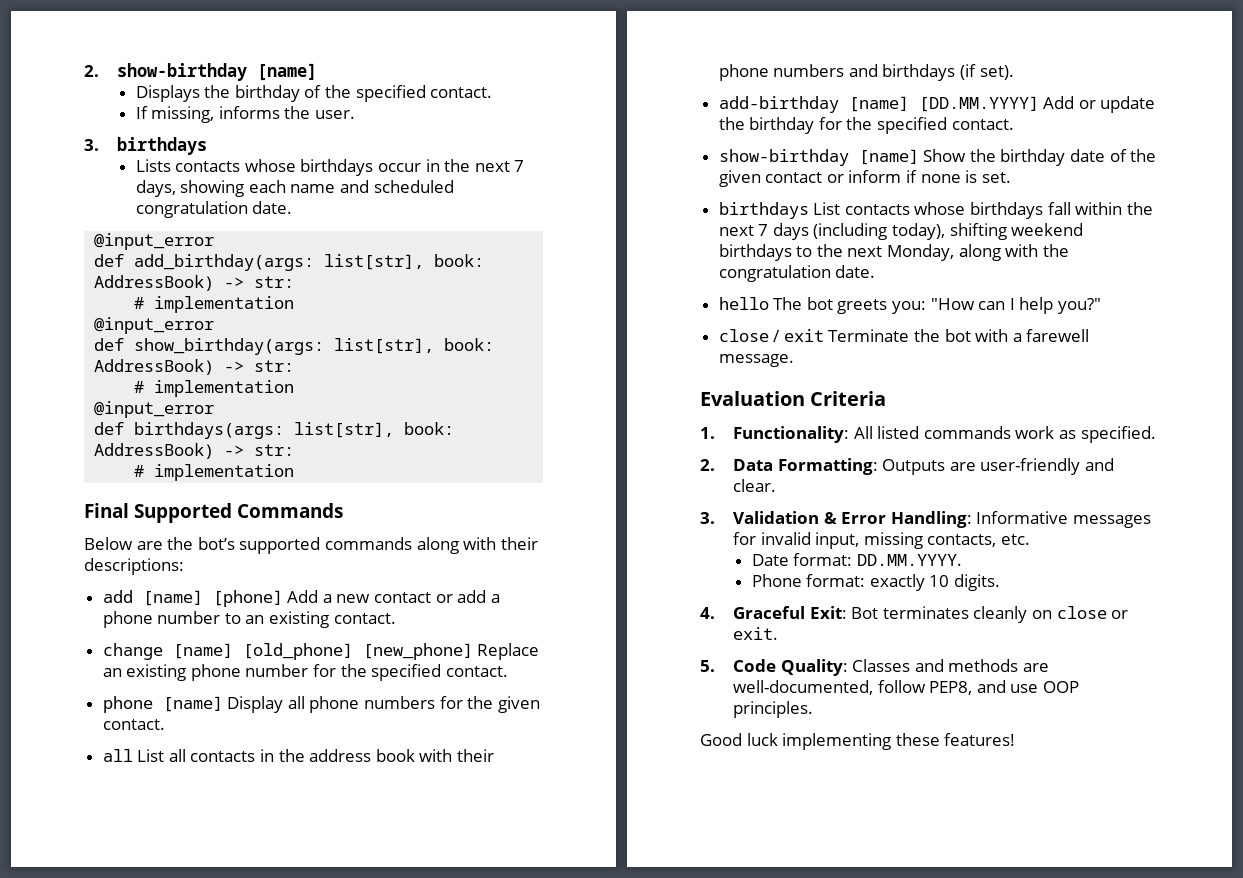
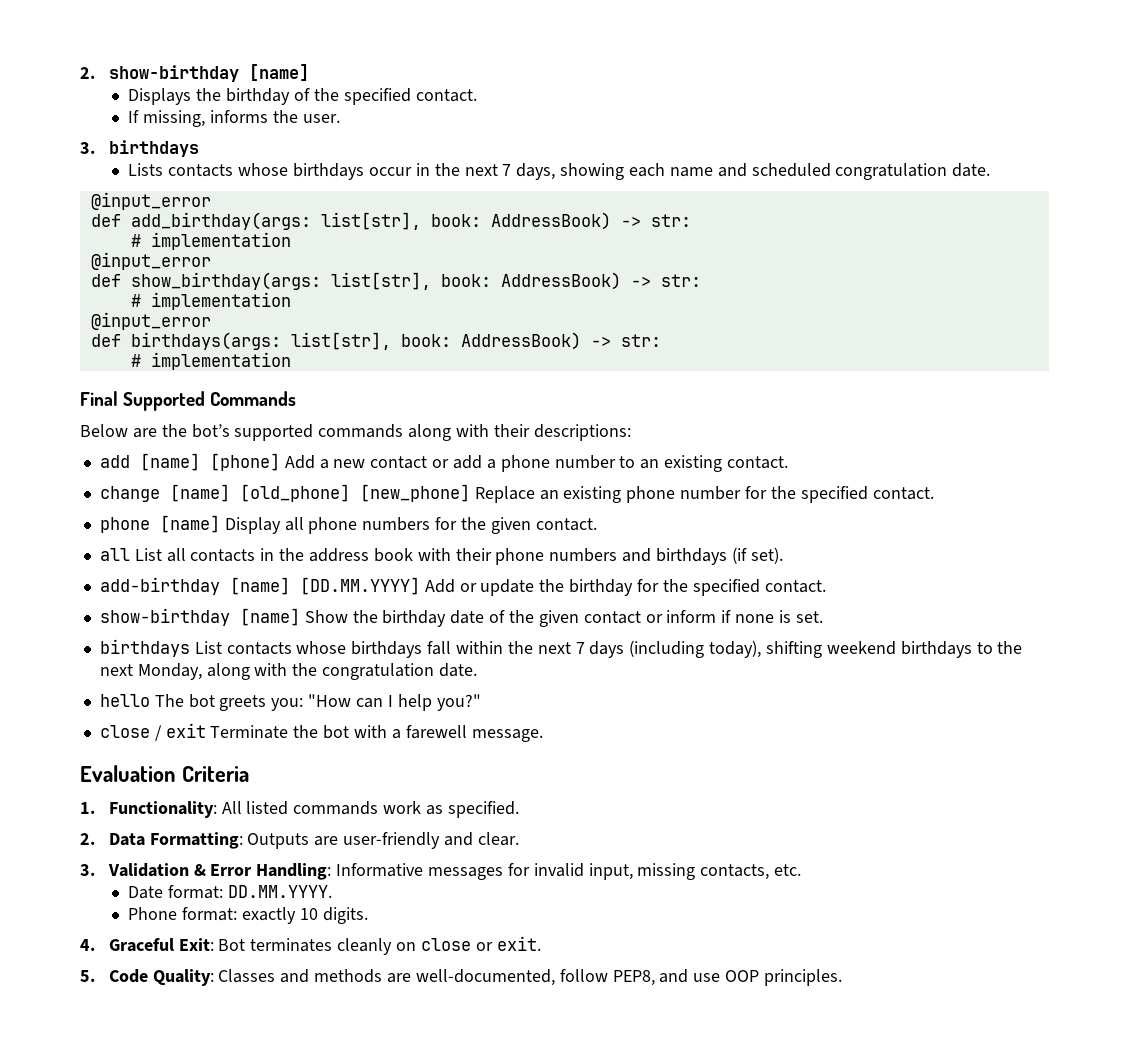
[700,733,1016,750] // Good luck implementing these features! -> (842, 977) none

